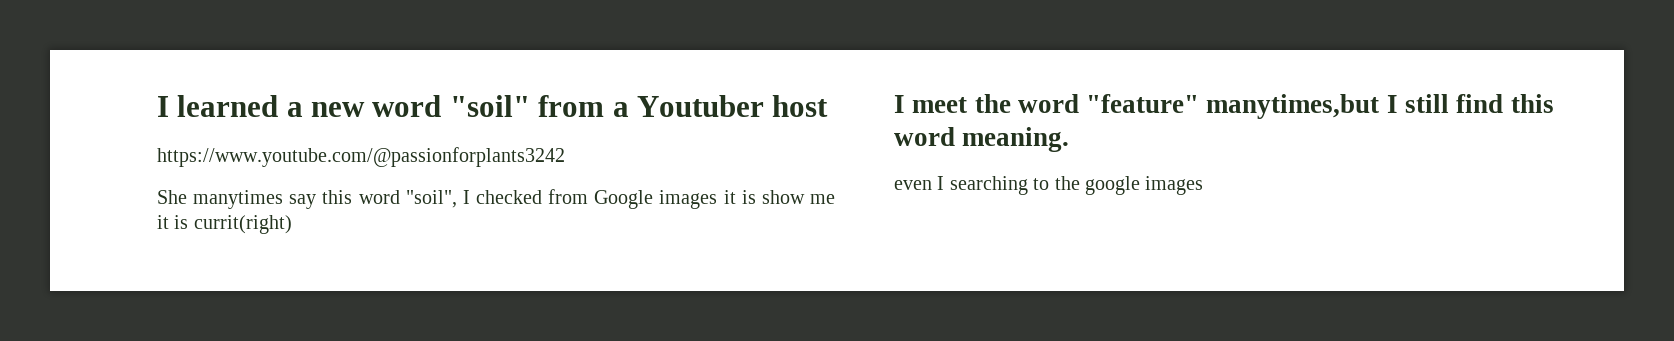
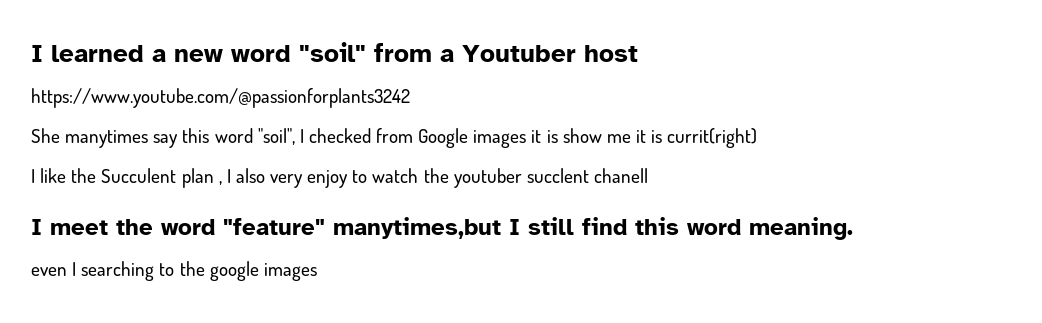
(292, 224) none -> [31,168,648,188] // I like the Succulent plan , I also very enjoy to watch the youtuber succlent chanell

